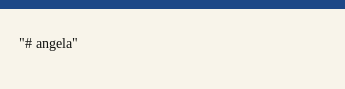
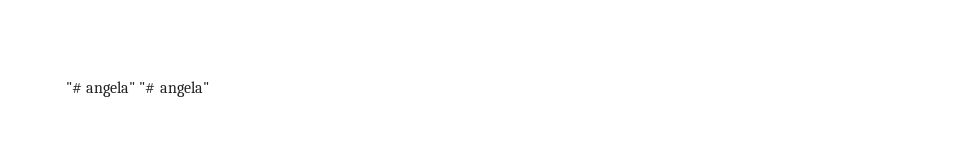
[19,38,78,51] "# angela" -> [66,81,209,97] "# angela" "# angela"

